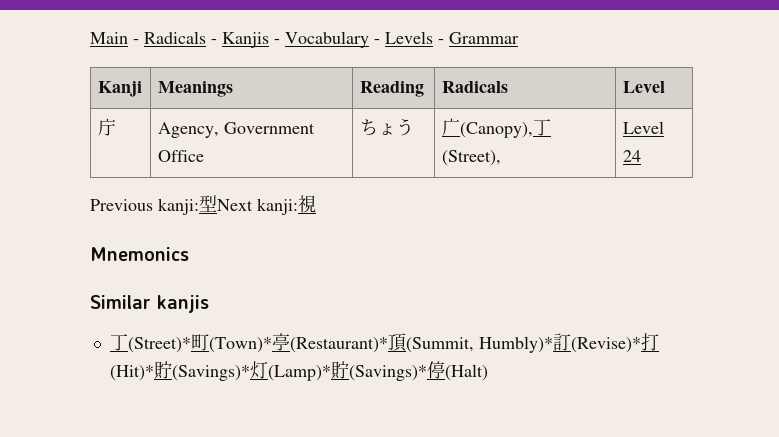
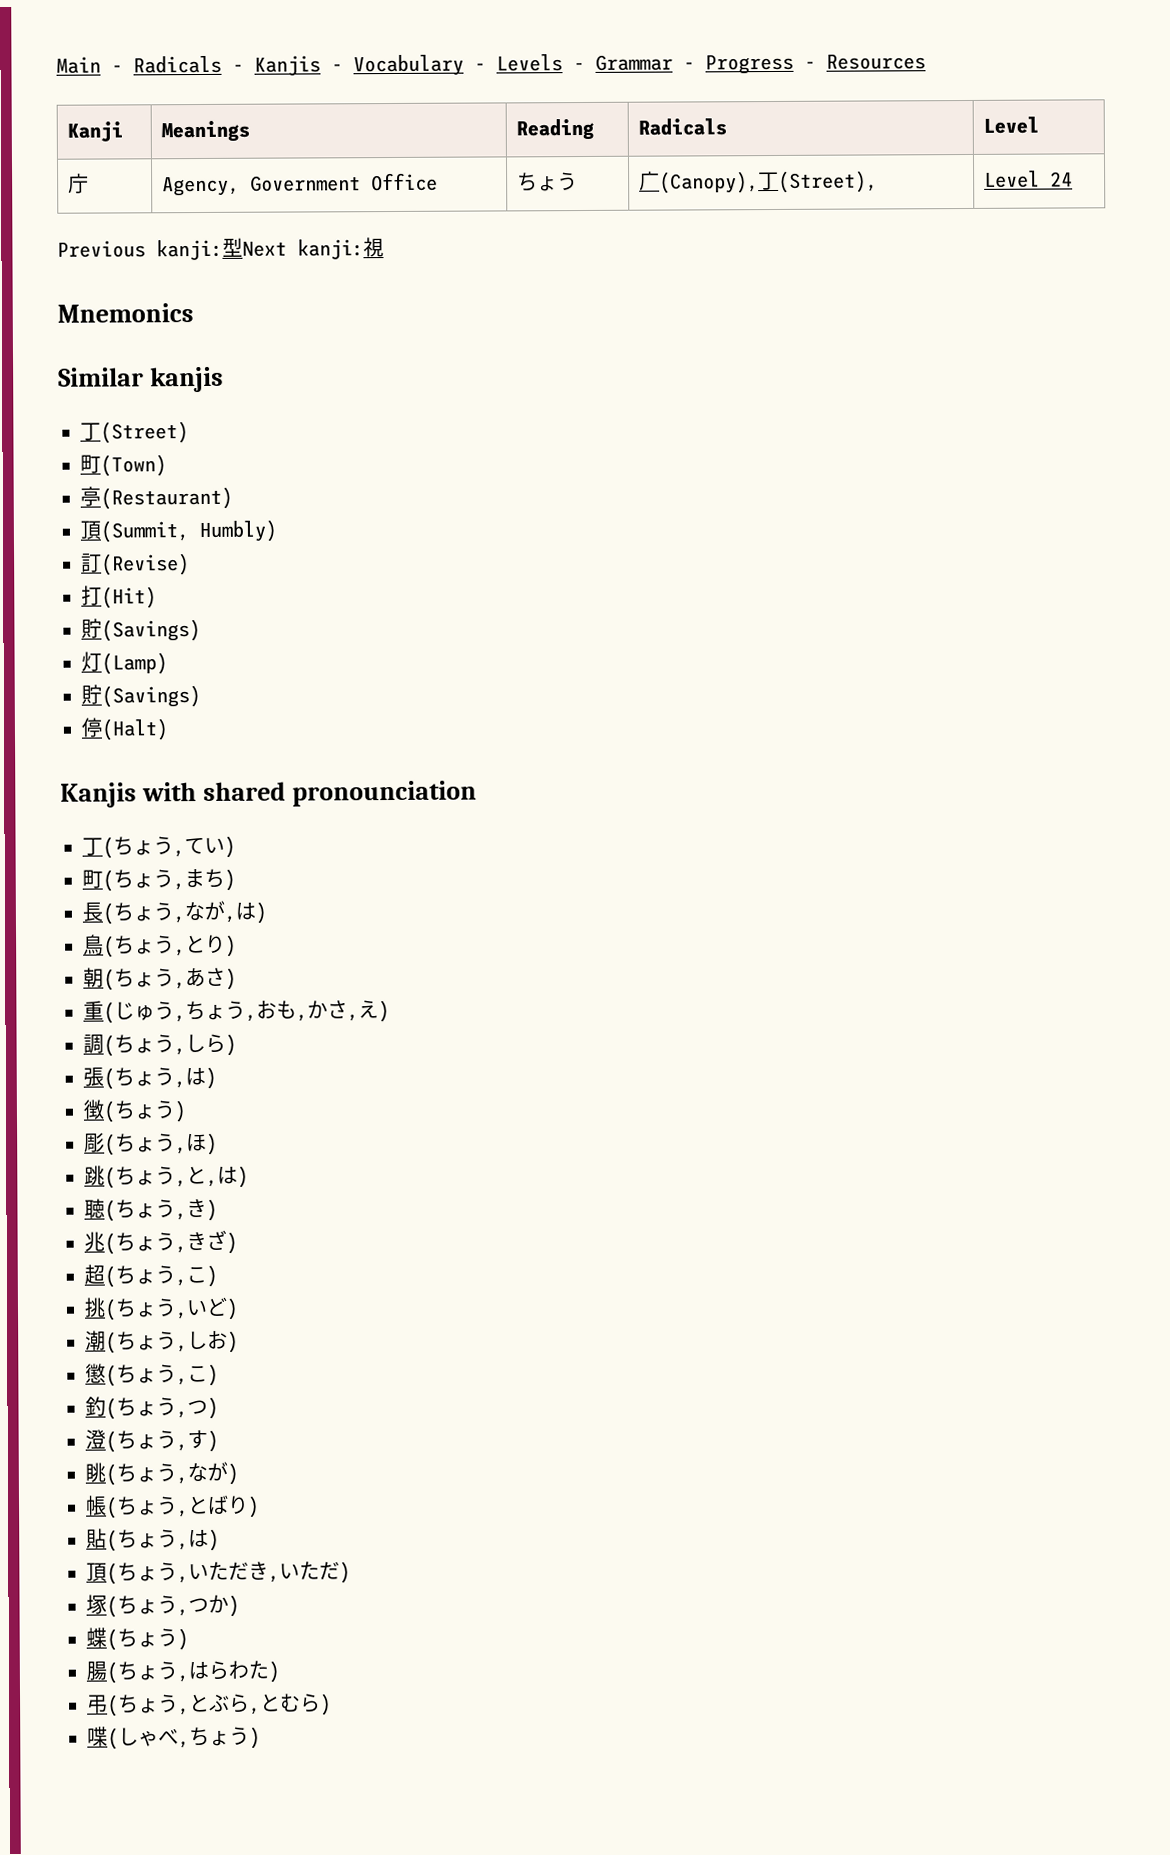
(519, 38) none -> [683,54,926,75] - Progress - Resources
[127,333,659,353] [109,361,488,381] (Street)*町(Town)*亭(Restaurant)*頂(Summit, Humbly)*訂(Revise)*打(Hit)*貯(Savings)*灯(Lamp)*貯(Savings)*停(Halt) -> [100,421,189,444] [80,454,167,477] [80,486,233,510] [80,519,277,543] [81,553,190,576] [81,585,157,609] [81,618,201,642] [81,651,168,675] [81,684,201,708] [81,717,169,741] [60,780,478,808] [82,835,236,859] [82,868,236,892] [82,900,267,925] [83,934,237,958] [83,967,237,991] [83,1000,390,1024] [83,1033,237,1057] [83,1066,217,1090] [83,1099,187,1123] [84,1132,218,1156] [84,1165,249,1189] [84,1198,218,1222] [84,1229,238,1255] [84,1264,218,1288] [84,1296,239,1321] [85,1330,239,1354] [85,1363,219,1387] [85,1396,219,1420] [85,1429,219,1453] [85,1461,239,1486] [85,1494,260,1519] [86,1528,220,1552] [86,1561,351,1585] [86,1594,240,1618] [86,1627,189,1651] [86,1660,280,1684] [87,1693,332,1717] [87,1726,261,1750] (Street) // 町(Town) // 亭(Restaurant) // 頂(Summit, Humbly) // 訂(Revise) // 打(Hit) // 貯(Savings) // 灯(Lamp) // 貯(Savings) // 停(Halt) // Kanjis with shared pronounciation // 丁(ちょう,てい) // 町(ちょう,まち) // 長(ちょう,なが,は) // 鳥(ちょう,とり) // 朝(ちょう,あさ) // 重(じゅう,ちょう,おも,かさ,え) // 調(ちょう,しら) // 張(ちょう,は) // 徴(ちょう) // 彫(ちょう,ほ) // 跳(ちょう,と,は) // 聴(ちょう,き) // 兆(ちょう,きざ) // 超(ちょう,こ) // 挑(ちょう,いど) // 潮(ちょう,しお) // 懲(ちょう,こ) // 釣(ちょう,つ) // 澄(ちょう,す) // 眺(ちょう,なが) // 帳(ちょう,とばり) // 貼(ちょう,は) // 頂(ちょう,いただき,いただ) // 塚(ちょう,つか) // 蝶(ちょう) // 腸(ちょう,はらわた) // 弔(ちょう,とぶら,とむら) // 喋(しゃべ,ちょう)

